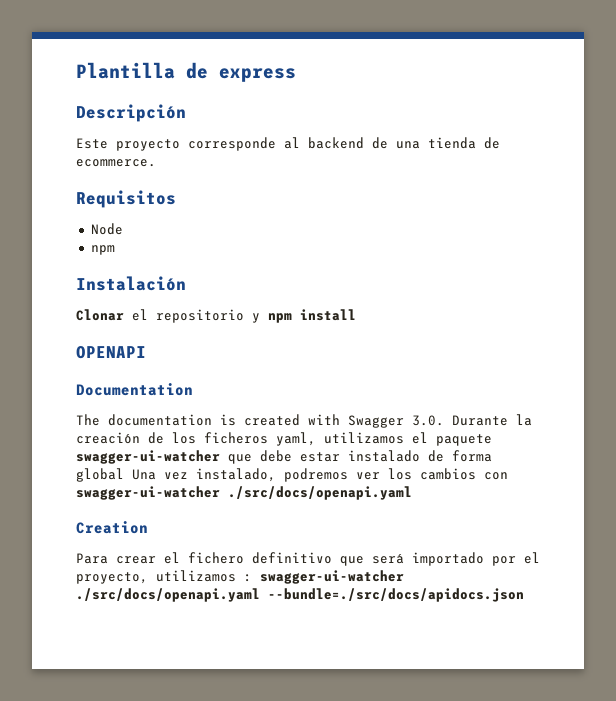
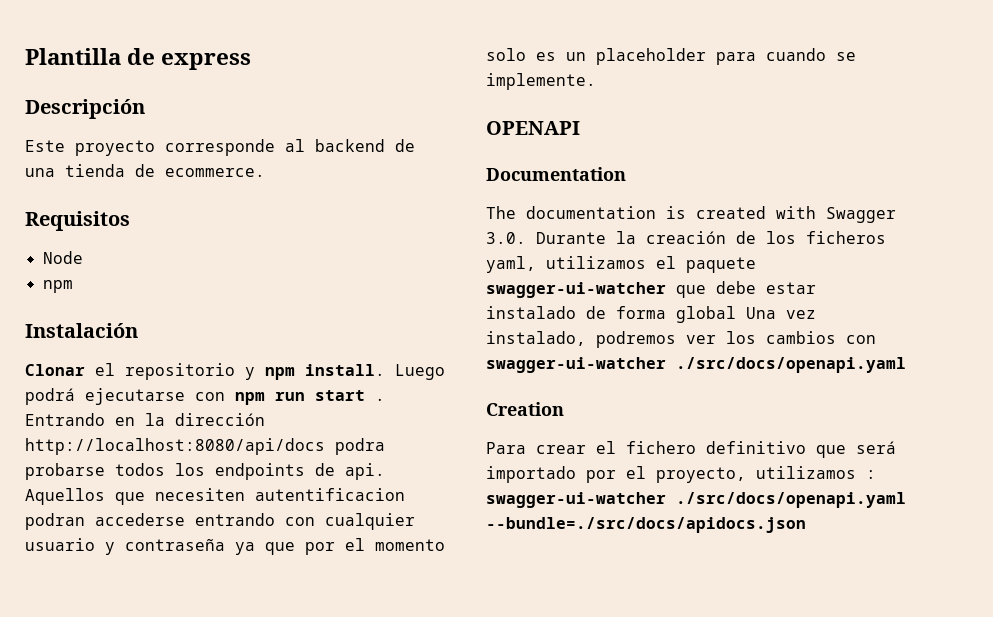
[300,309,356,321] install -> [305,364,445,380] [25,388,385,405] [25,413,265,426] [25,438,385,455] [25,463,385,480] [25,488,405,505] [25,513,415,530] [25,538,445,555] [486,48,856,65] [486,73,596,90] install. Luego podrá ejecutarse con npm run start . Entrando en la dirección http://localhost:8080/api/docs podra probarse todos los endpoints de api. Aquellos que necesiten autentificacion podran accederse entrando con cualquier usuario y contraseña ya que por el momento solo es un placeholder para cuando se implemente.

